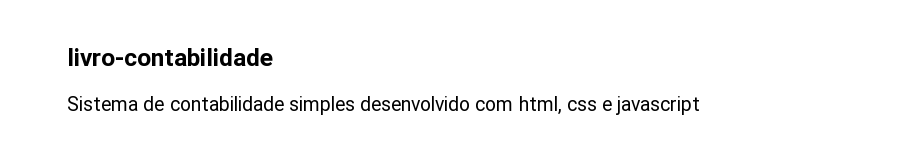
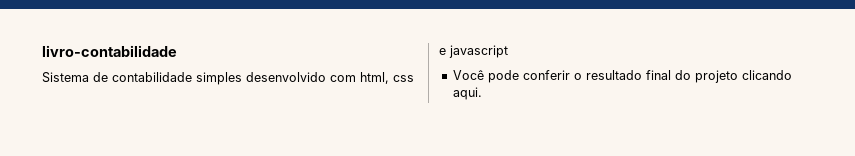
(701, 105) none -> [452,70,792,83] [452,87,482,100] // Você pode conferir o resultado final do projeto clicando aqui.

